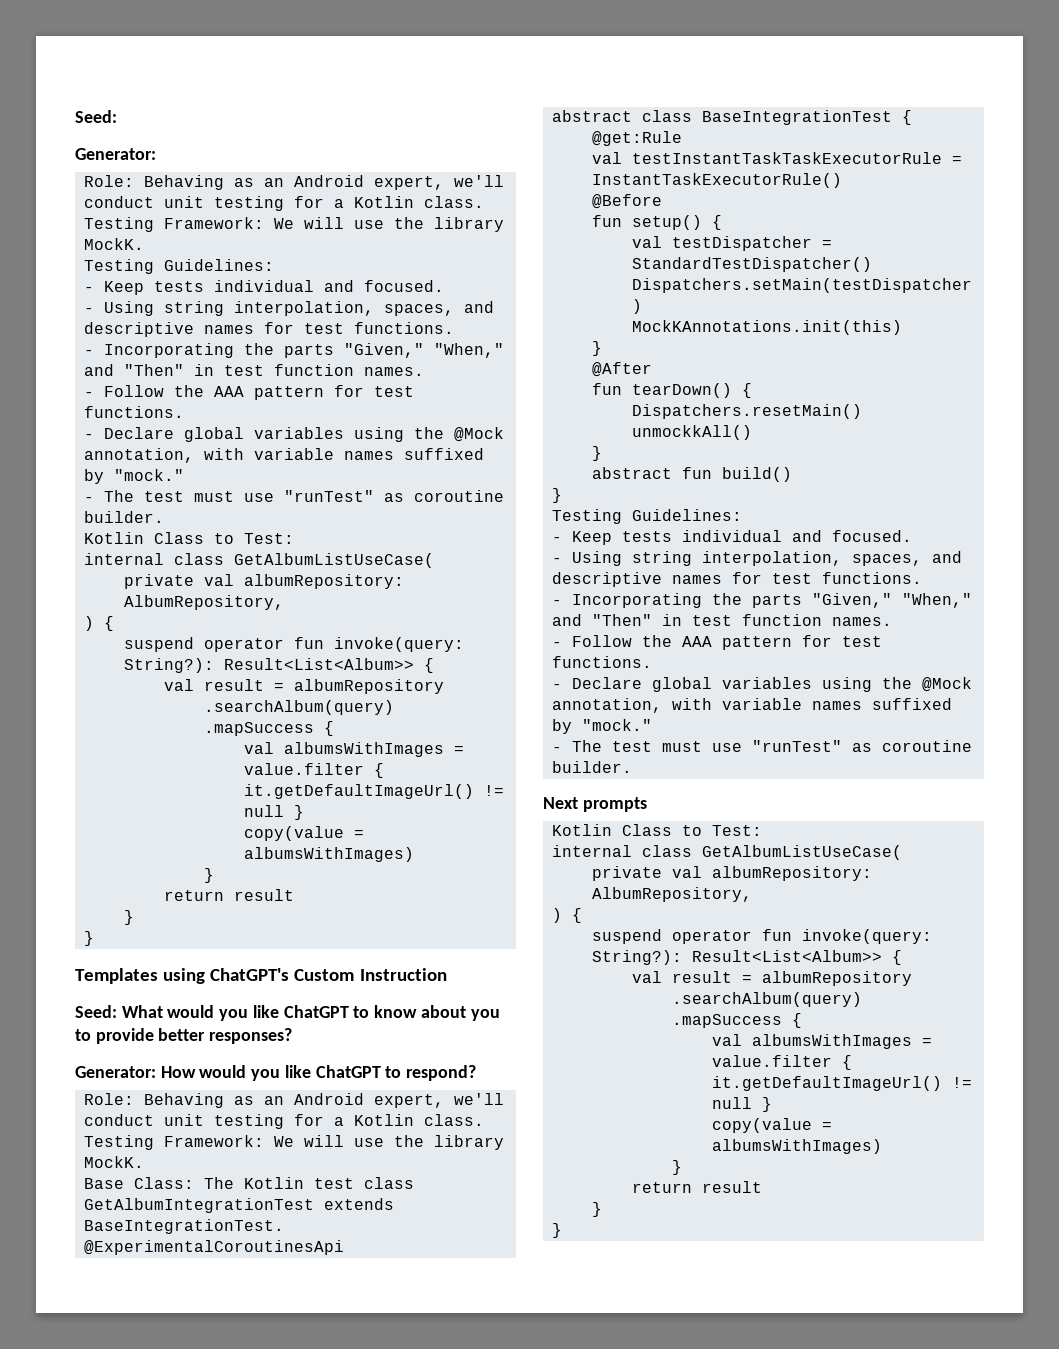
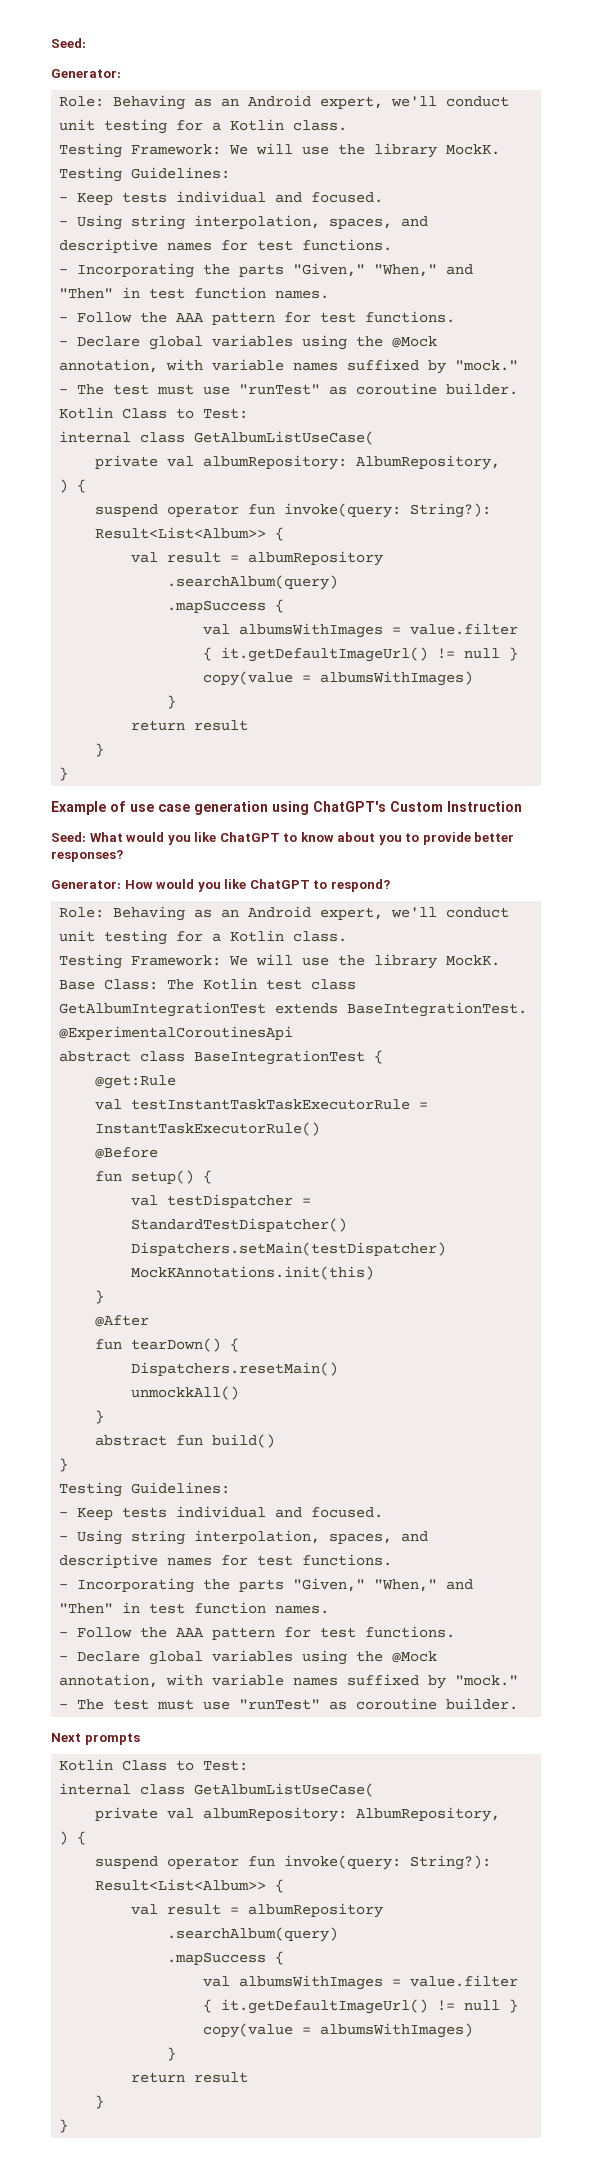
[75,968,158,984] Templates -> [51,801,268,815] Example of use case generation

